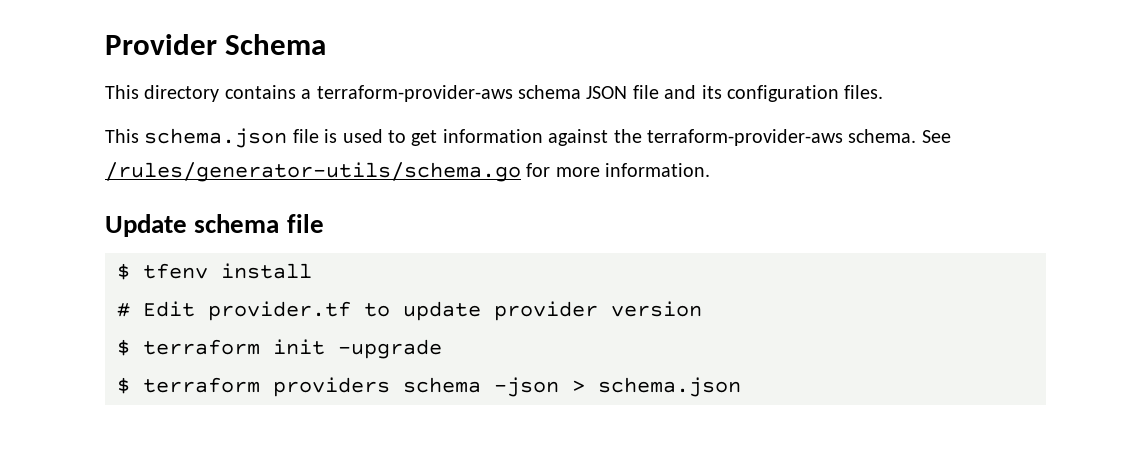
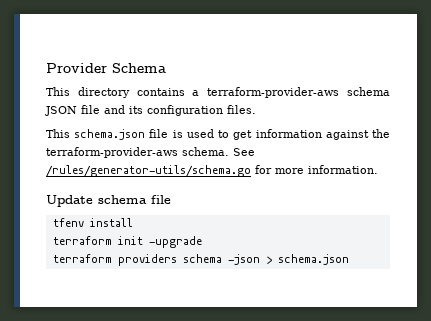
[117,263,130,280] $ -> (171, 199) none
[117,301,702,321] [117,339,130,356] # Edit provider.tf to update provider version // $ -> (133, 222) none
[117,377,130,394] $ -> (202, 242) none

